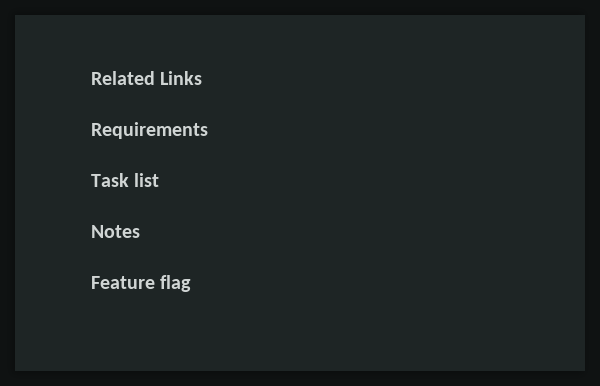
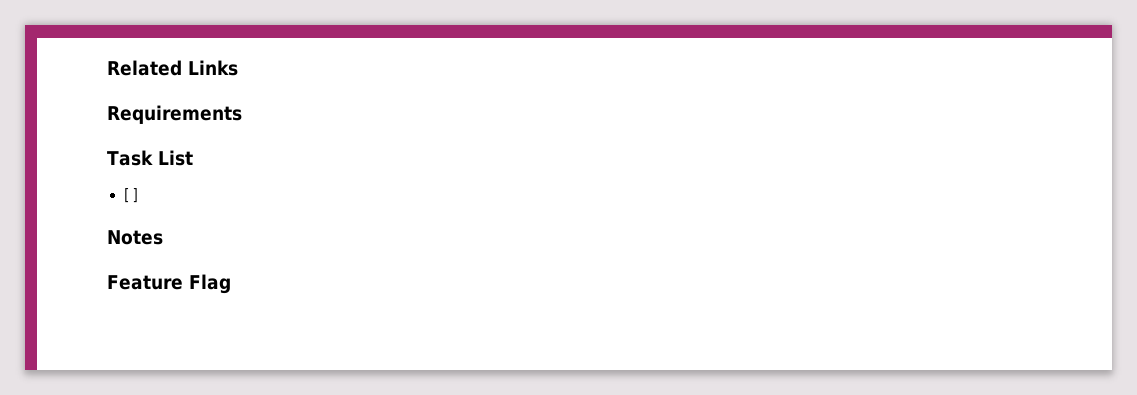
[134,173,160,187] list -> [157,150,193,166] [124,188,139,203] List // [ ]
[160,275,192,292] flag -> [188,274,231,294] Flag

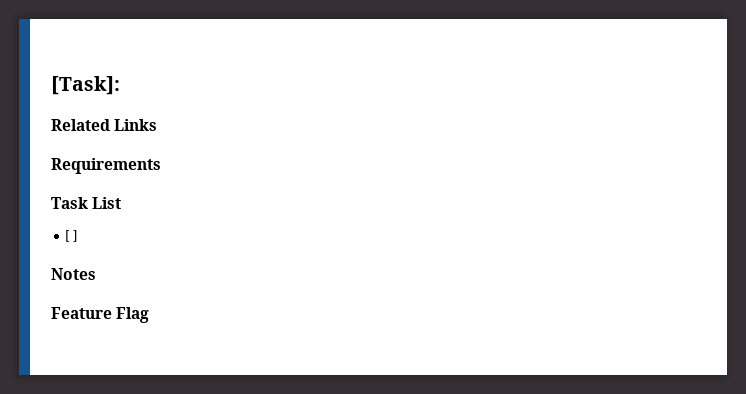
(107, 68) none -> [51,76,120,95] [Task]: //

